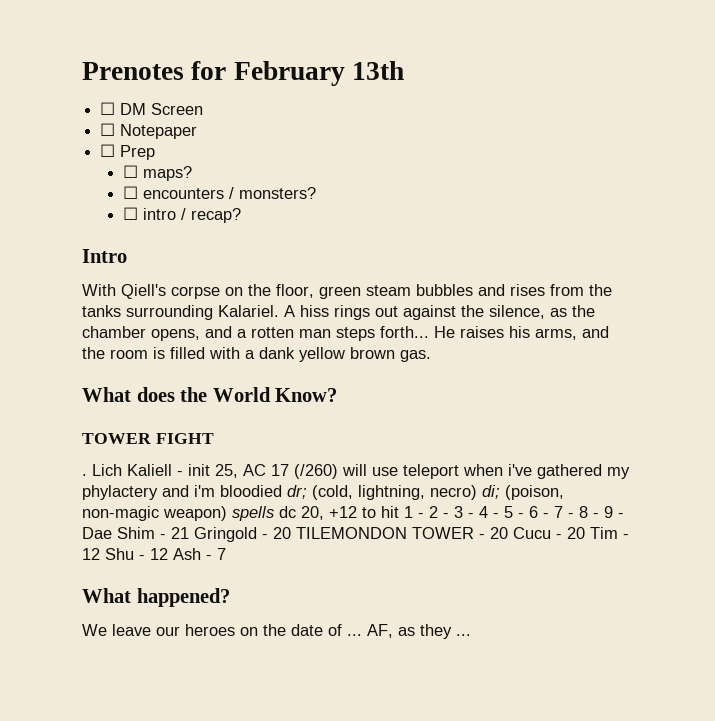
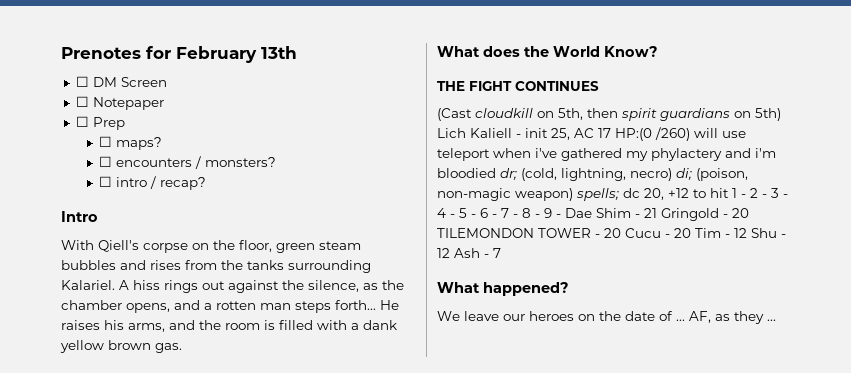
[82,433,151,444] TOWER -> [437,81,465,91] THE
[82,474,87,476] // . -> [515,81,599,91] [437,108,781,121] CONTINUES // (Cast cloudkill on 5th, then spirit guardians on 5th)
[294,464,338,479] (/260) -> [615,127,690,141] HP:(0 /260)
[232,506,274,521] spells -> [576,188,619,201] spells;

